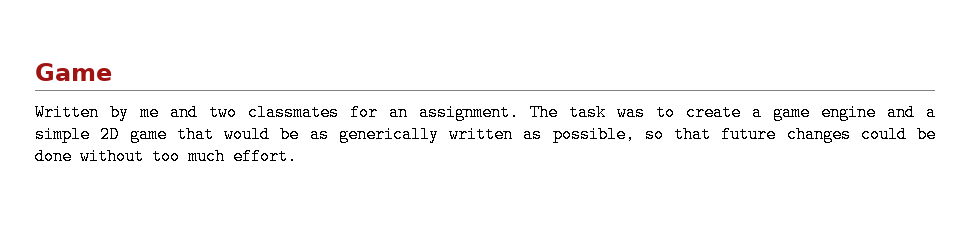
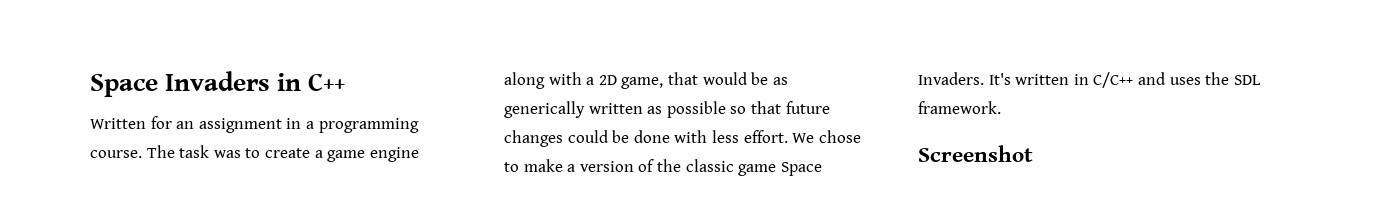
[35,63,112,81] [35,104,519,121] Game // Written by me and two classmates for an assignment. -> [90,71,346,97] [90,116,419,133] [90,150,142,158] Space Invaders in C++ // Written for an assignment in a programming course.
[887,104,936,121] [35,126,167,143] and a simple 2D game -> [504,72,664,89] along with a 2D game,
[552,126,635,143] possible, -> [666,101,726,118] possible
[80,148,297,165] without too much effort. -> [674,130,861,143] [504,159,822,176] [918,72,1261,88] [918,101,1001,114] [918,145,1033,162] with less effort. We chose to make a version of the classic game Space Invaders. It's written in C/C++ and uses the SDL framework. // Screenshot

